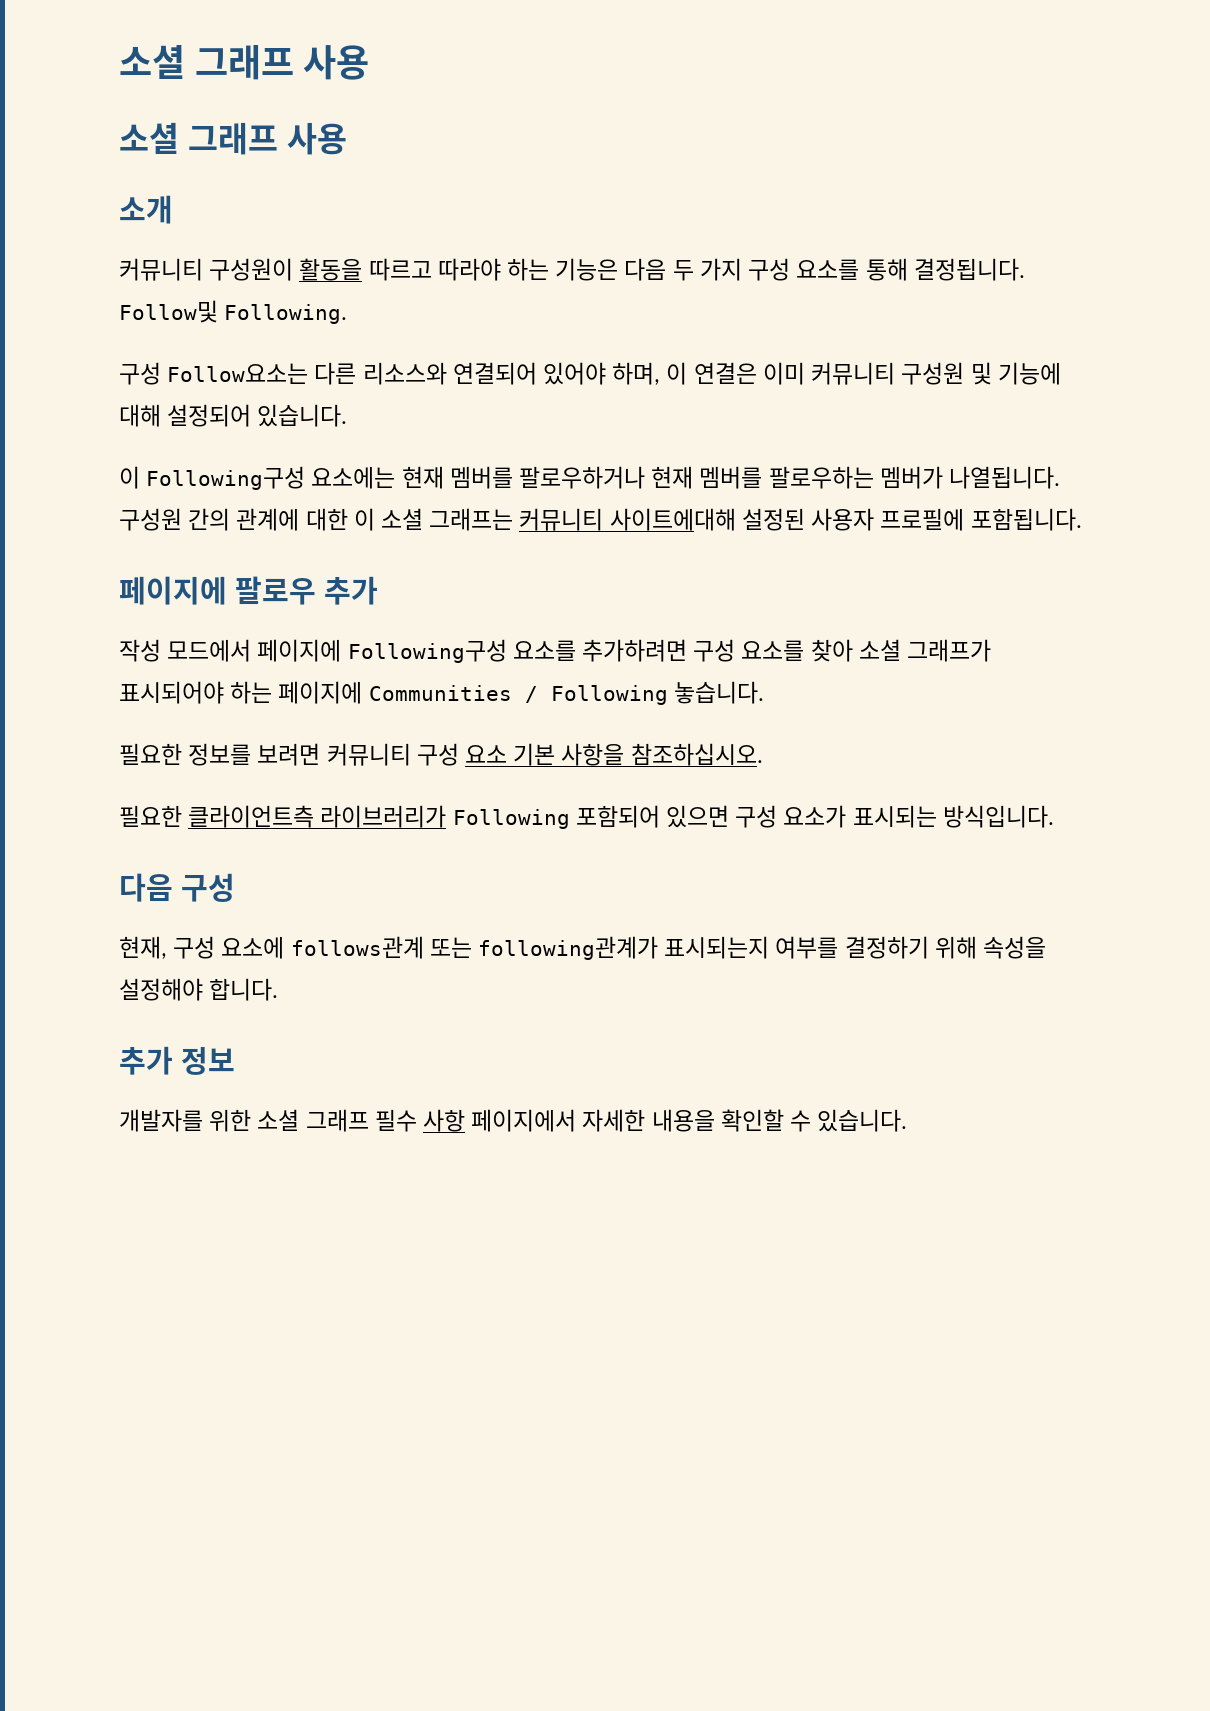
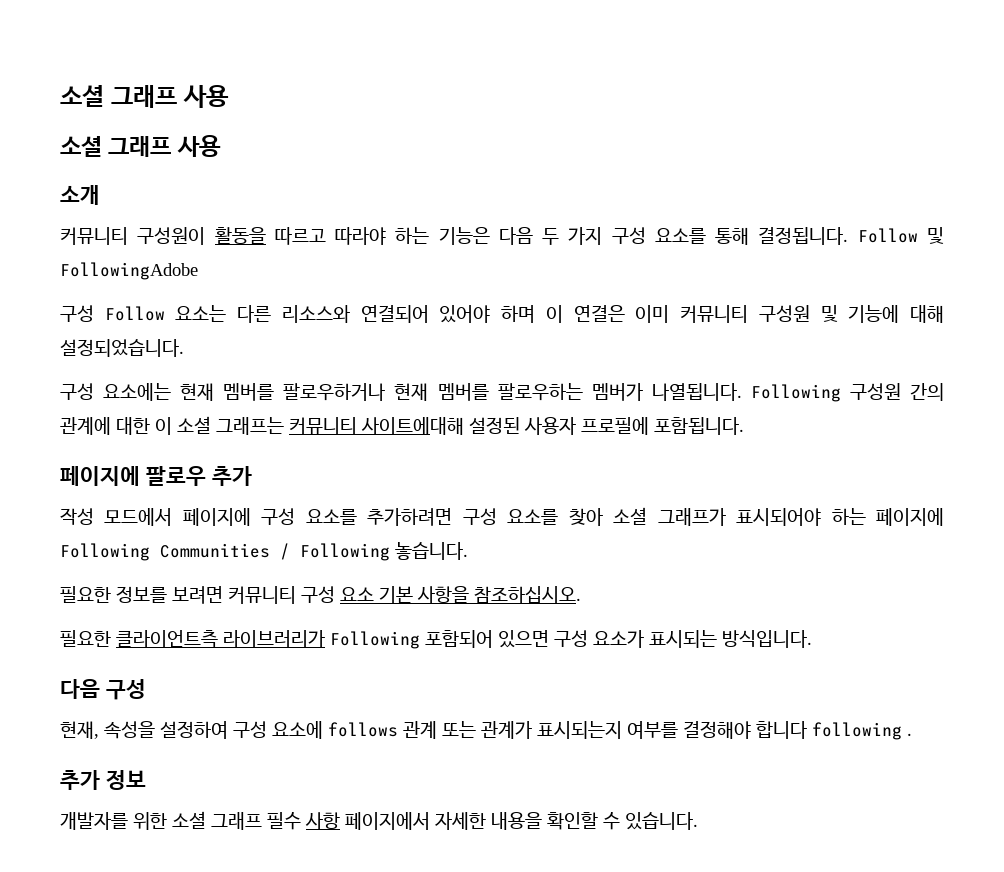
[119,300,348,324] [119,362,309,385] Follow및 Following. // 구성 Follow요소는 -> [857,227,944,244] [60,262,198,280] [60,305,227,322] Follow 및 FollowingAdobe // 구성 Follow 요소는
[612,362,661,385] 하며, -> [501,305,536,323] 하며
[167,404,348,427] [119,466,306,490] 설정되어 있습니다. // 이 Following구성 -> [60,339,184,357] [60,383,94,400] 설정되었습니다. // 구성
(1061, 477) none -> [750,384,841,402] Following
[347,639,507,663] Following구성 -> [261,508,296,525] 구성
(363, 692) none -> [60,543,150,561] Following
[173,936,1047,960] [119,978,279,1001] 구성 요소에 follows관계 또는 following관계가 표시되는지 여부를 결정하기 위해 속성을 설정해야 합니다. -> [104,721,912,740] 속성을 설정하여 구성 요소에 follows 관계 또는 관계가 표시되는지 여부를 결정해야 합니다 following .

